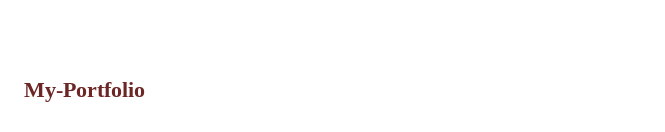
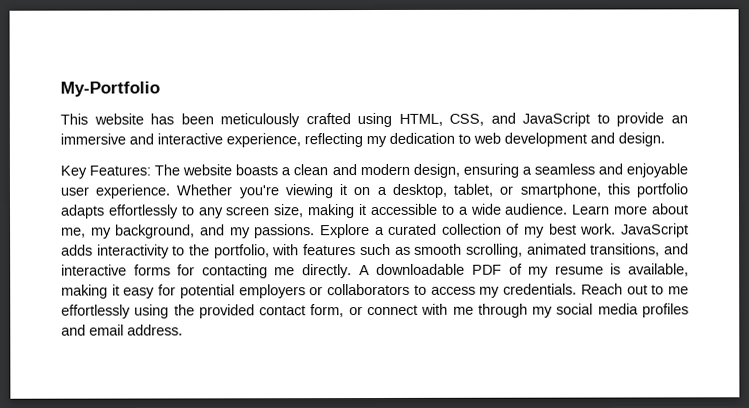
(145, 92) none -> [60,112,689,128] [60,132,665,148] [60,163,688,179] [60,183,688,199] [61,203,690,219] [61,223,689,239] [61,243,689,259] [61,263,690,279] [61,283,690,299] [61,303,689,319] [61,324,183,336] // This website has been meticulously crafted using HTML, CSS, and JavaScript to provide an immersive and interactive experience, reflecting my dedication to web development and design. // Key Features: The website boasts a clean and modern design, ensuring a seamless and enjoyable user experience. Whether you're viewing it on a desktop, tablet, or smartphone, this portfolio adapts effortlessly to any screen size, making it accessible to a wide audience. Learn more about me, my background, and my passions. Explore a curated collection of my best work. JavaScript adds interactivity to the portfolio, with features such as smooth scrolling, animated transitions, and interactive forms for contacting me directly. A downloadable PDF of my resume is available, making it easy for potential employers or collaborators to access my credentials. Reach out to me effortlessly using the provided contact form, or connect with me through my social media profiles and email address.

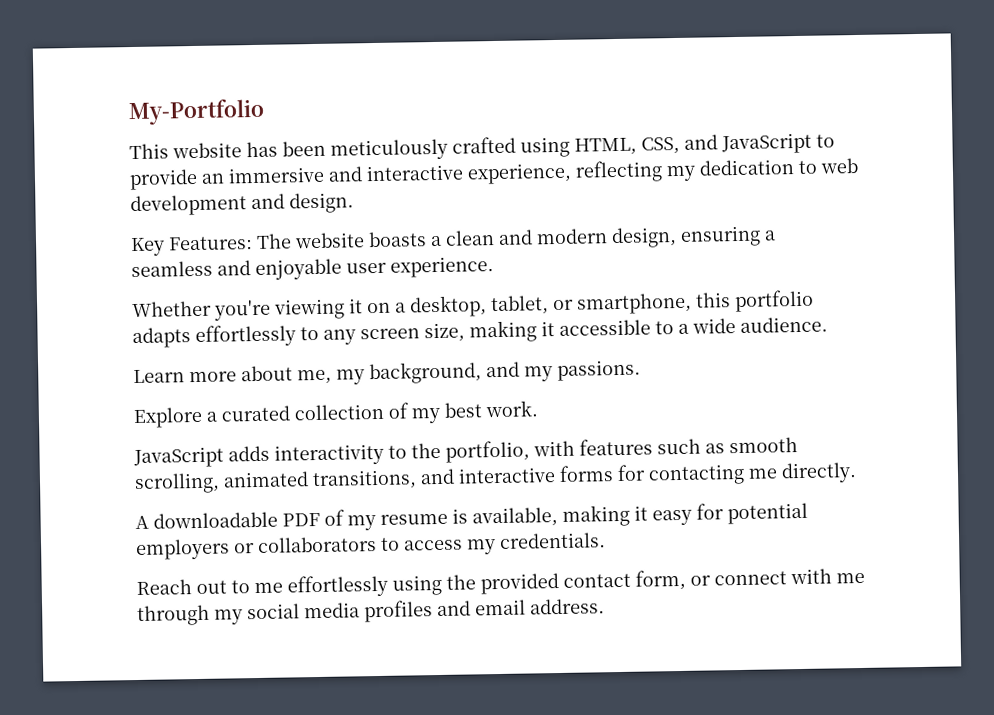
(171, 191) none -> (494, 267) //
(569, 209) none -> (828, 324) //
(316, 231) none -> (641, 370) //
(617, 229) none -> (538, 409) //
(353, 271) none -> (857, 473) //
(578, 289) none -> (606, 540) //

